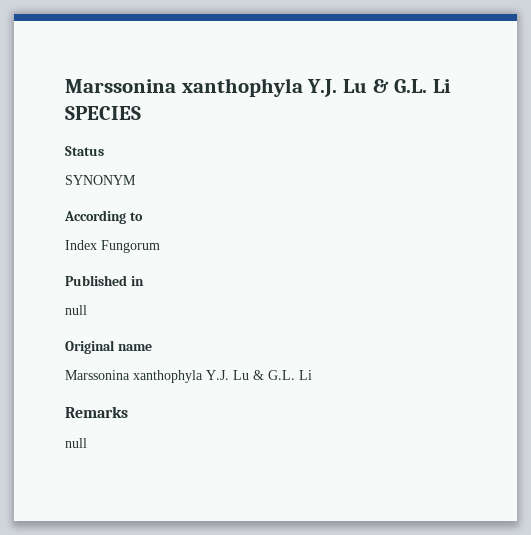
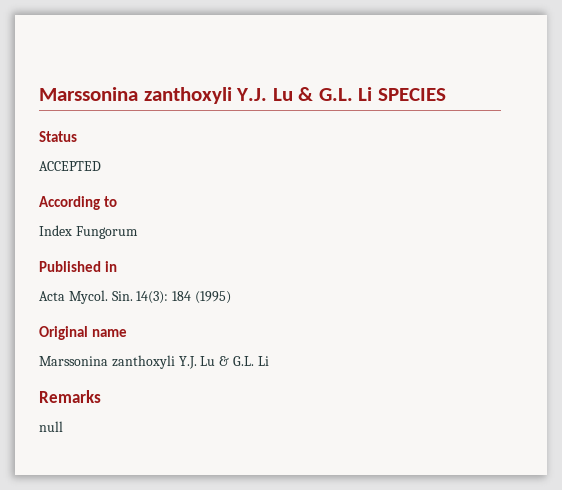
[65,78,303,97] Marssonina xanthophyla -> [39,87,232,104] Marssonina zanthoxyli
[65,175,136,185] SYNONYM -> [39,161,101,171] ACCEPTED
[65,305,87,315] null -> [39,290,231,304] Acta Mycol. Sin. 14(3): 184 (1995)
[133,370,203,383] xanthophyla -> [111,355,175,369] zanthoxyli

